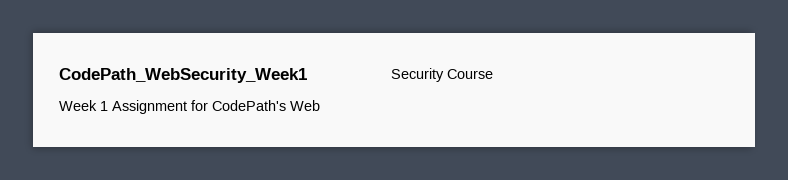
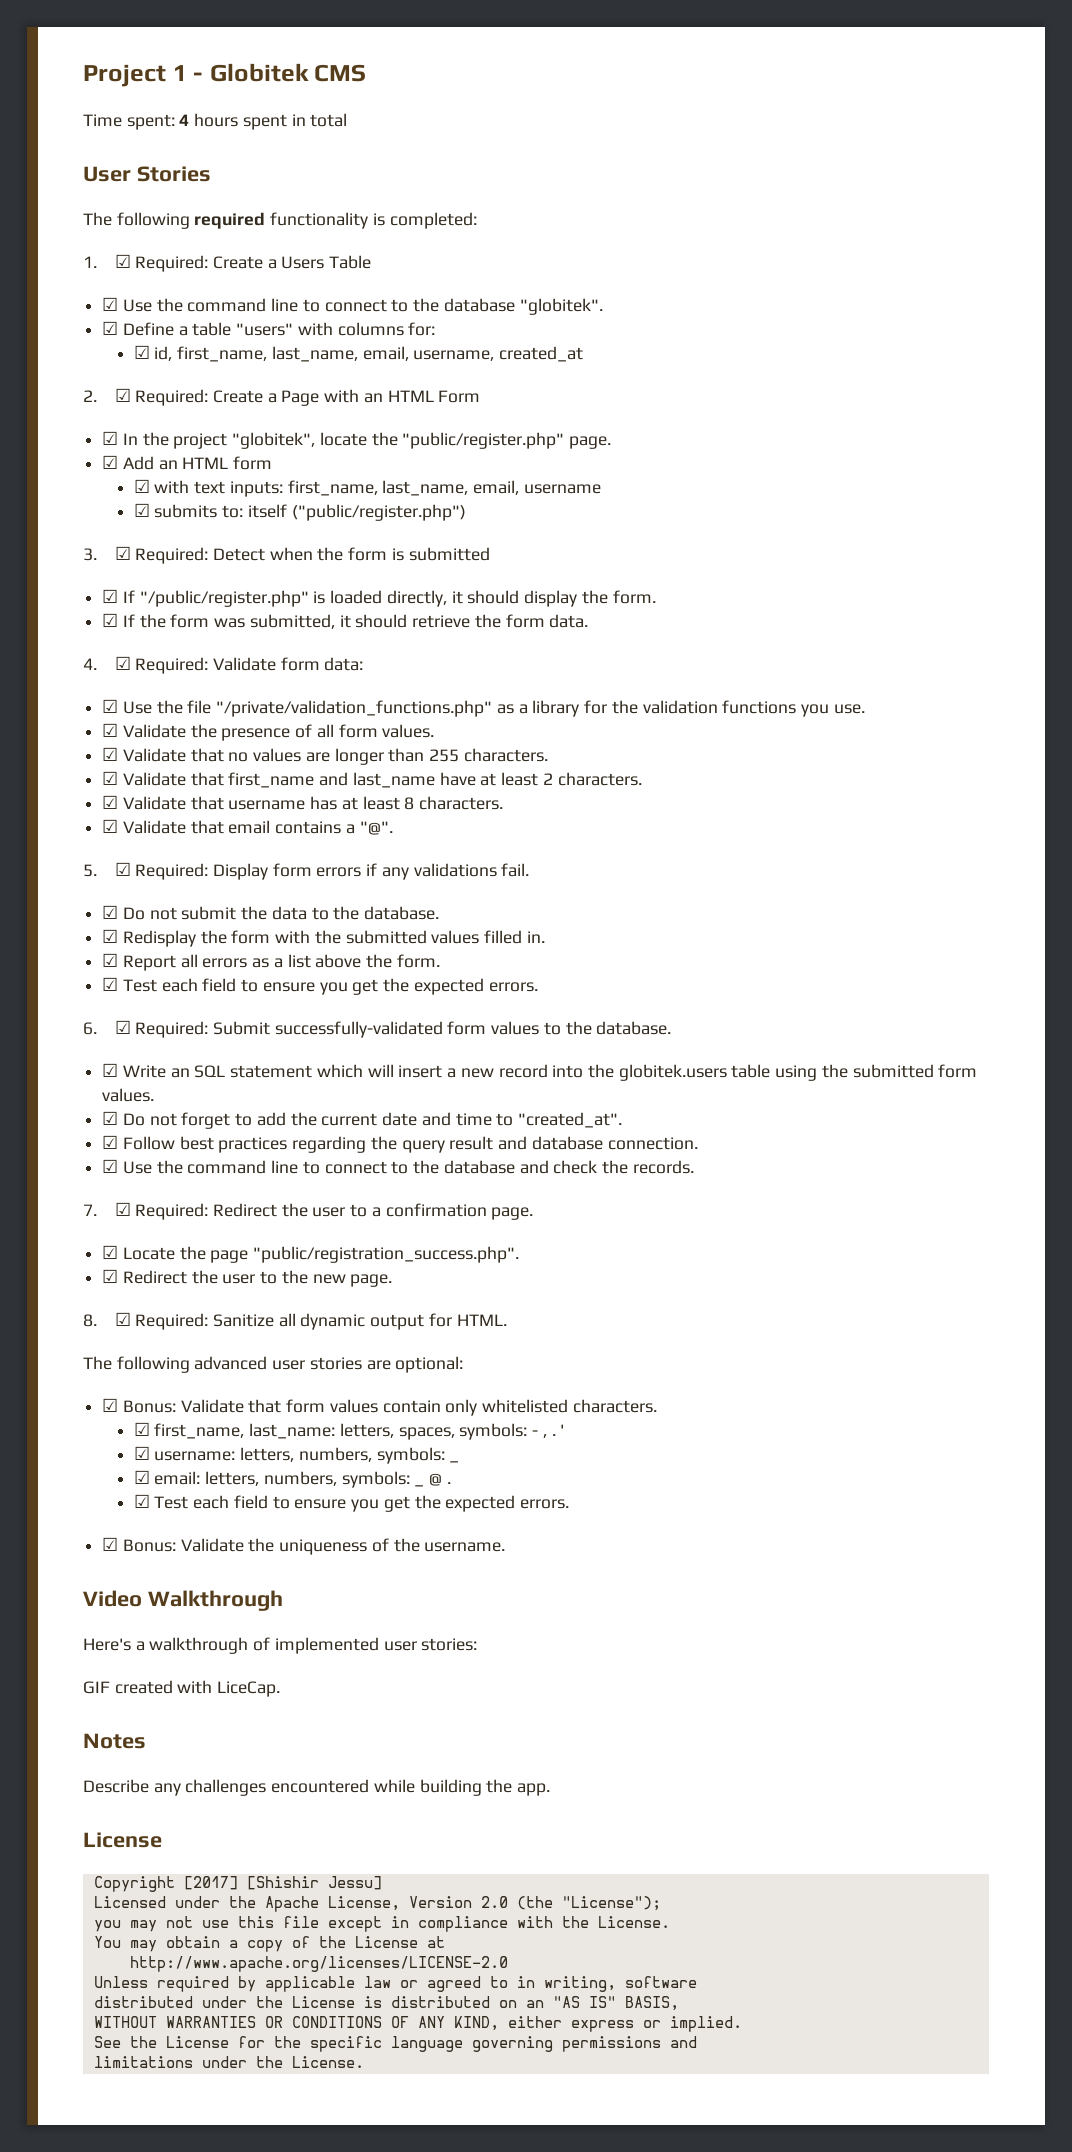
[59,68,307,83] [59,100,320,114] [391,68,493,82] CodePath_WebSecurity_Week1 // Week 1 Assignment for CodePath's Web Security Course -> [83,63,367,87] [83,113,348,130] [83,166,211,182] [83,212,477,229] [83,254,372,272] [102,297,603,315] [102,321,436,336] [133,345,584,362] [83,388,481,406] [102,431,612,449] [102,455,273,470] [133,479,601,497] [133,503,466,521] [83,546,490,564] [102,589,656,607] [102,613,589,629] [83,656,364,674] [102,699,865,717] [102,723,435,741] [102,747,548,765] [102,771,642,788] [102,795,504,810] [102,819,393,835] [83,862,530,880] [102,905,440,920] [102,929,545,947] [102,953,440,971] [102,977,538,995] [83,1020,672,1038] [102,1063,978,1081] [102,1088,155,1102] [102,1111,622,1129] [102,1135,698,1153] [102,1159,694,1174] [83,1202,534,1220] [102,1245,520,1263] [102,1269,393,1287] [83,1312,507,1330] [83,1356,464,1373] [102,1398,657,1416] [133,1422,565,1440] [133,1446,460,1464] [133,1470,451,1488] [133,1494,570,1512] [102,1537,506,1555] [83,1590,283,1611] [83,1637,478,1654] [83,1680,281,1697] [83,1733,146,1749] [83,1779,551,1796] [83,1832,162,1848] [93,1876,382,1892] [93,1896,661,1912] [93,1916,670,1932] [93,1936,445,1952] [129,1956,508,1972] [93,1976,697,1992] [93,1996,679,2011] [93,2016,742,2032] [93,2036,697,2052] [93,2056,364,2068] Project 1 - Globitek CMS // Time spent: 4 hours spent in total // User Stories // The following required functionality is completed: // 1. ☑ Required: Create a Users Table // ☑ Use the command line to connect to the database "globitek". // ☑ Define a table "users" with columns for: // ☑ id, first_name, last_name, email, username, created_at // 2. ☑ Required: Create a Page with an HTML Form // ☑ In the project "globitek", locate the "public/register.php" page. // ☑ Add an HTML form // ☑ with text inputs: first_name, last_name, email, username // ☑ submits to: itself ("public/register.php") // 3. ☑ Required: Detect when the form is submitted // ☑ If "/public/register.php" is loaded directly, it should display the form. // ☑ If the form was submitted, it should retrieve the form data. // 4. ☑ Required: Validate form data: // ☑ Use the file "/private/validation_functions.php" as a library for the validation functions you use. // ☑ Validate the presence of all form values. // ☑ Validate that no values are longer than 255 characters. // ☑ Validate that first_name and last_name have at least 2 characters. // ☑ Validate that username has at least 8 characters. // ☑ Validate that email contains a "@". // 5. ☑ Required: Display form errors if any validations fail. // ☑ Do not submit the data to the database. // ☑ Redisplay the form with the submitted values filled in. // ☑ Report all errors as a list above the form. // ☑ Test each field to ensure you get the expected errors. // 6. ☑ Required: Submit successfully-validated form values to the database. // ☑ Write an SQL statement which will insert a new record into the globitek.users table using the submitted form values. // ☑ Do not forget to add the current date and time to "created_at". // ☑ Follow best practices regarding the query result and database connection. // ☑ Use the command line to connect to the database and check the records. // 7. ☑ Required: Redirect the user to a confirmation page. // ☑ Locate the page "public/registration_success.php". // ☑ Redirect the user to the new page. // 8. ☑ Required: Sanitize all dynamic output for HTML. // The following advanced user stories are optional: // ☑ Bonus: Validate that form values contain only whitelisted characters. // ☑ first_name, last_name: letters, spaces, symbols: - , . ' // ☑ username: letters, numbers, symbols: _ // ☑ email: letters, numbers, symbols: _ @ . // ☑ Test each field to ensure you get the expected errors. // ☑ Bonus: Validate the uniqueness of the username. // Video Walkthrough // Here's a walkthrough of implemented user stories: // GIF created with LiceCap. // Notes // Describe any challenges encountered while building the app. // License // Copyright [2017] [Shishir Jessu] // Licensed under the Apache License, Version 2.0 (the "License"); // you may not use this file except in compliance with the License. // You may obtain a copy of the License at // http://www.apache.org/licenses/LICENSE-2.0 // Unless required by applicable law or agreed to in writing, software // distributed under the License is distributed on an "AS IS" BASIS, // WITHOUT WARRANTIES OR CONDITIONS OF ANY KIND, either express or implied. // See the License for the specific language governing permissions and // limitations under the License.

